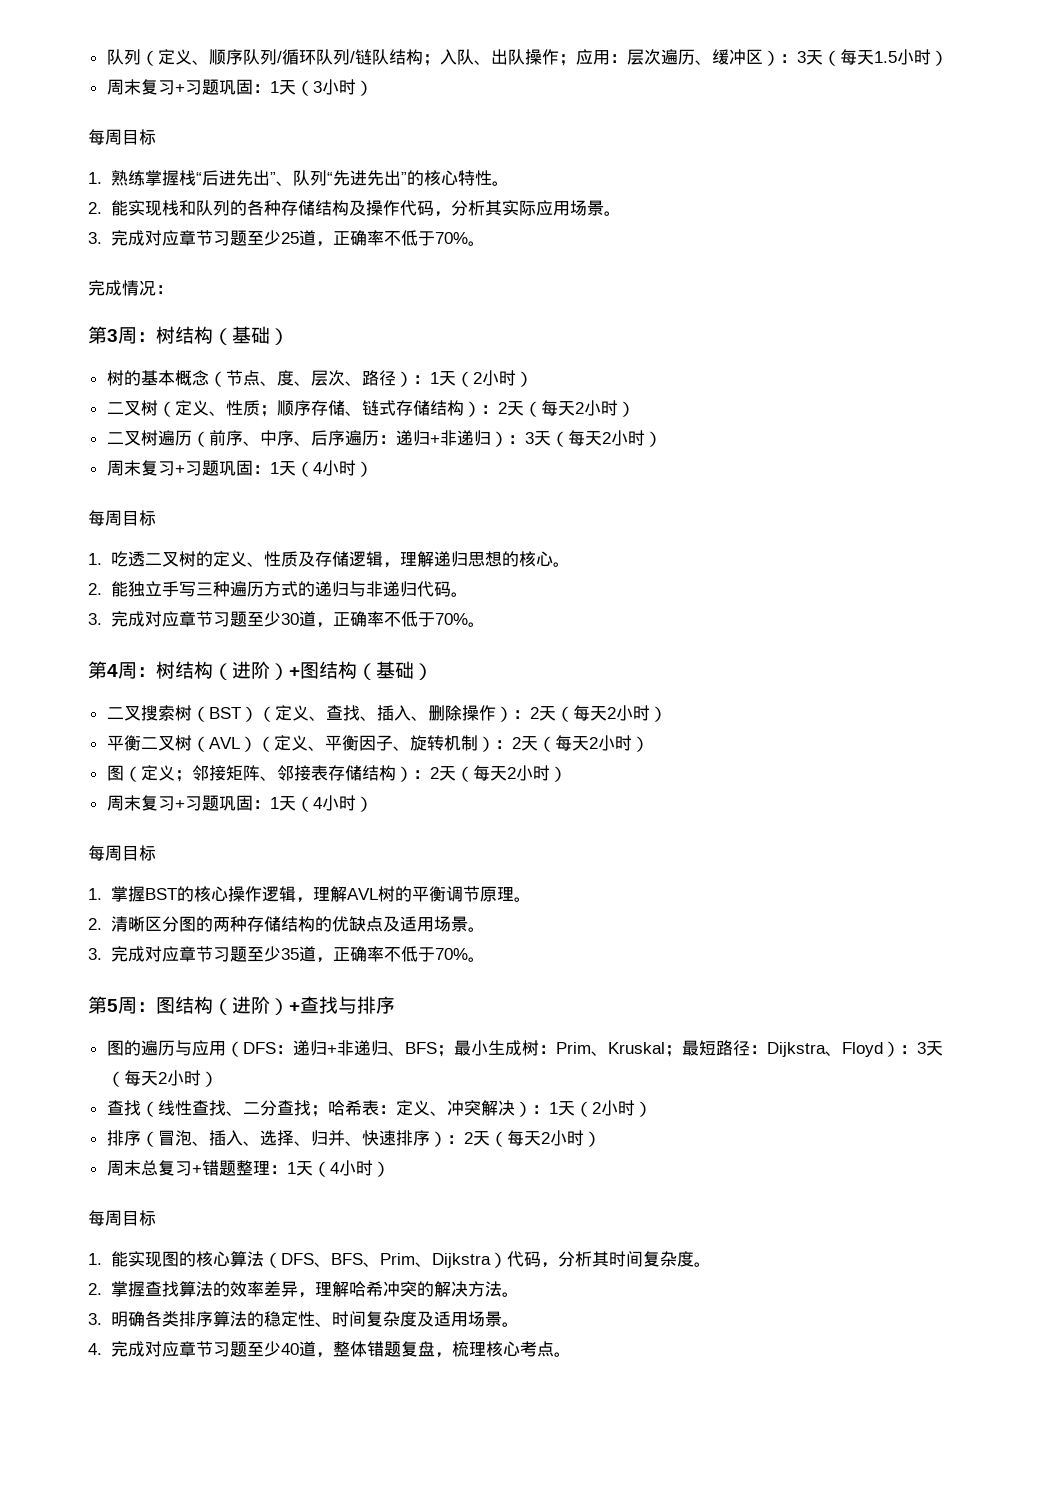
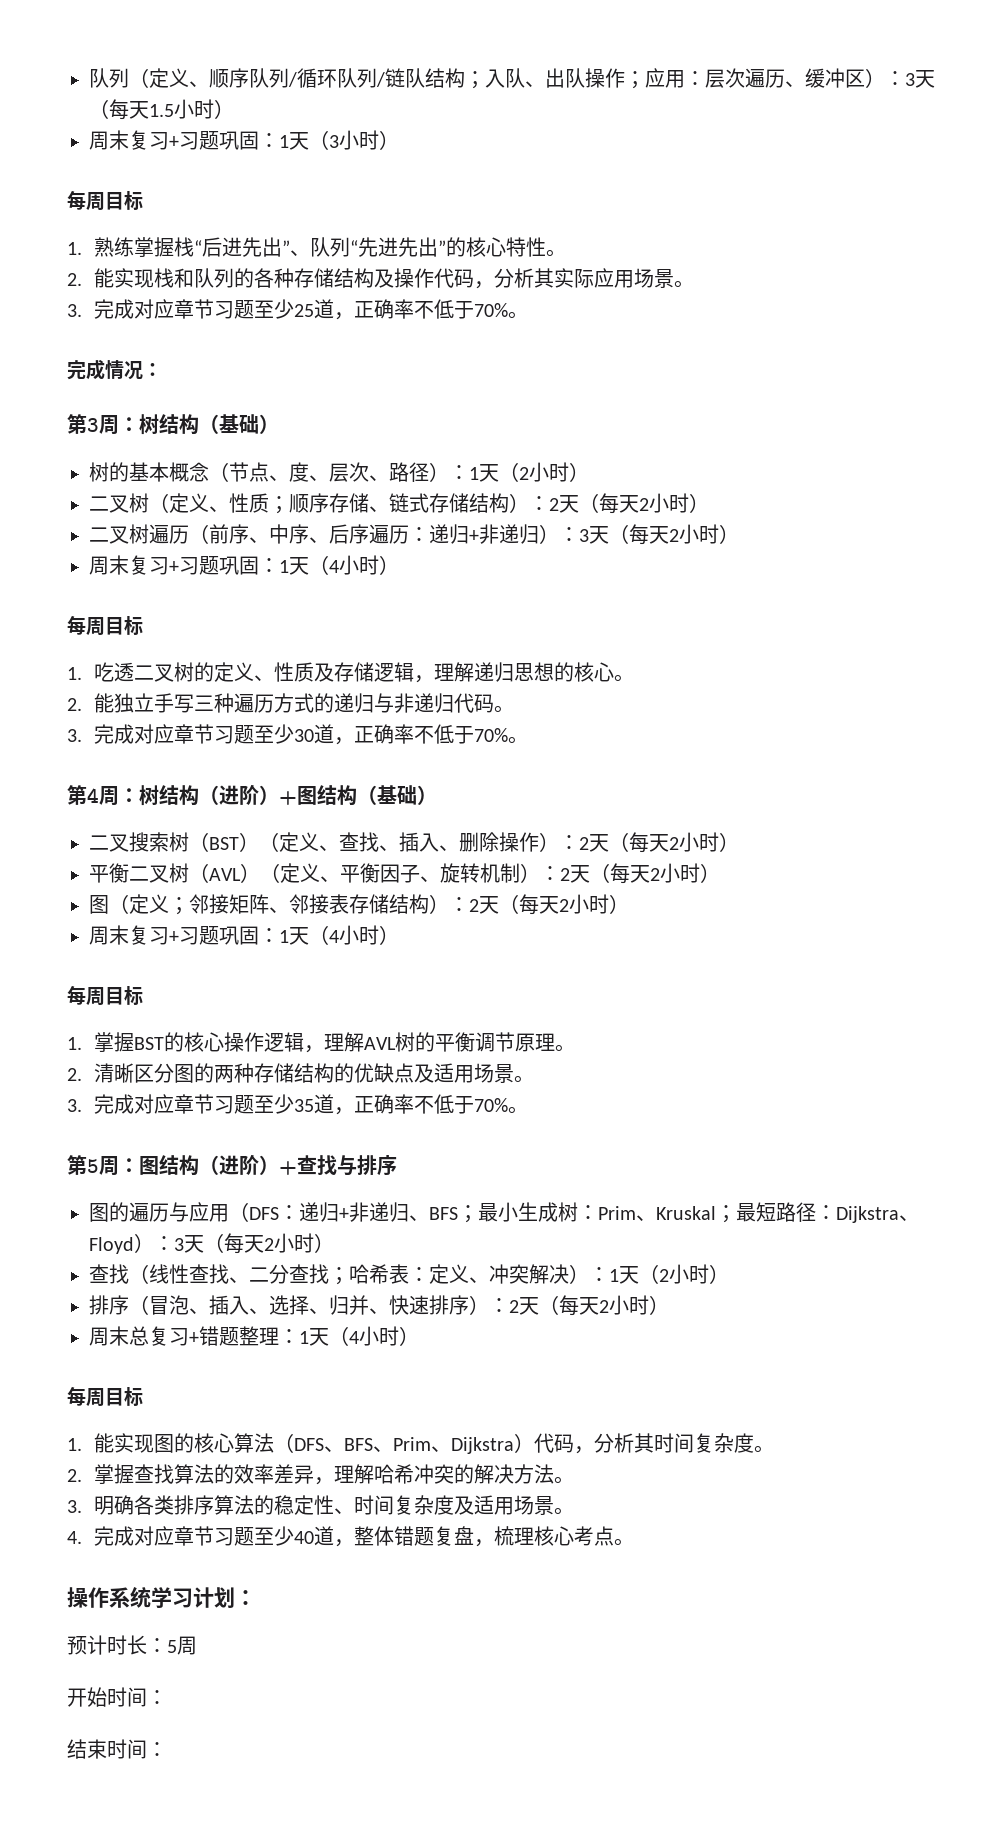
(571, 1354) none -> [67,1586,256,1608] [67,1635,197,1655] [67,1687,167,1707] [67,1739,167,1759] // 操作系统学习计划： // 预计时长：5周 // 开始时间： // 结束时间：

